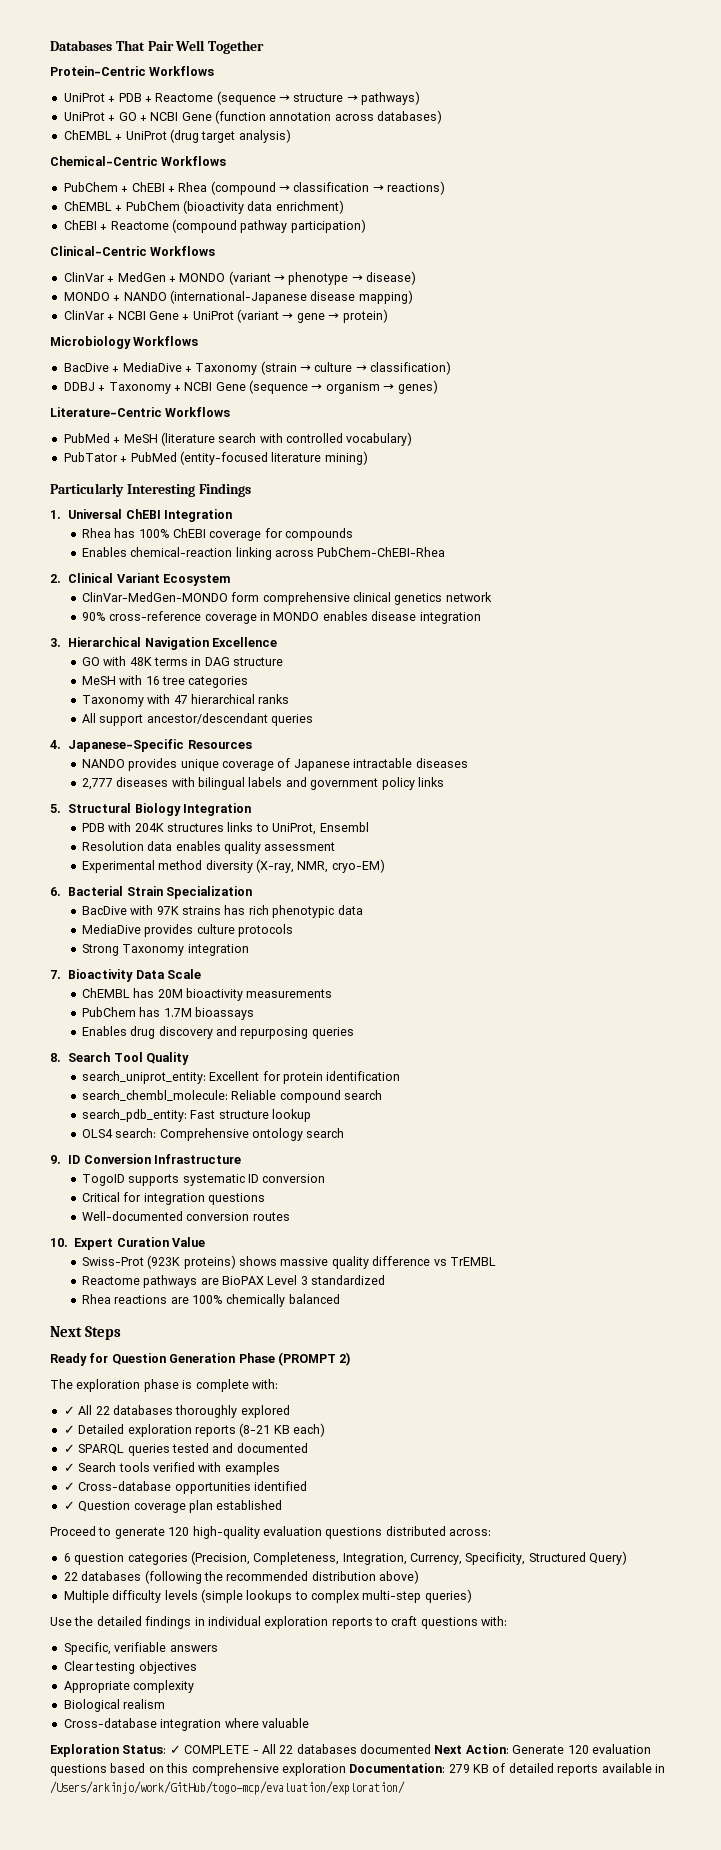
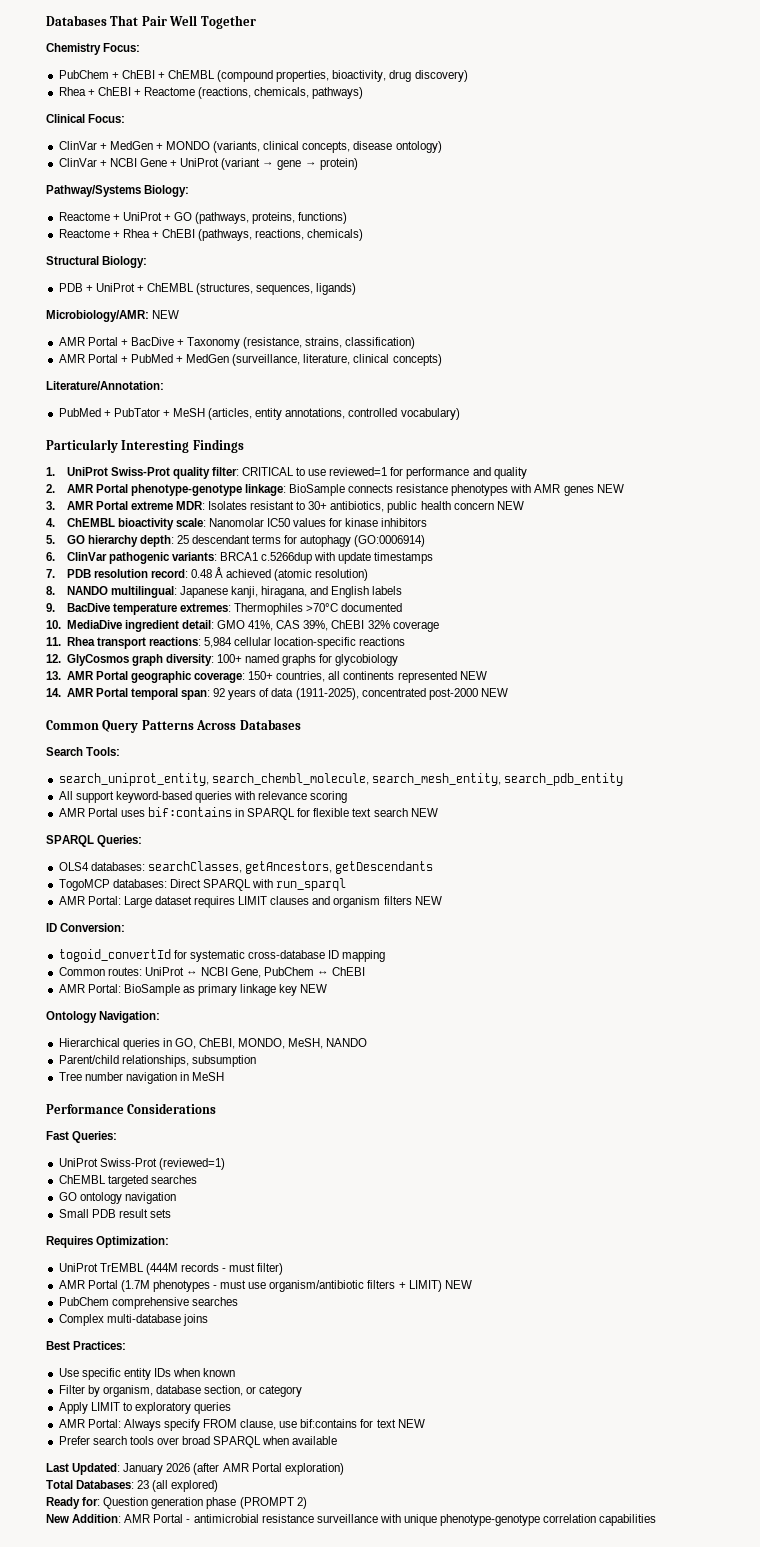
[50,66,215,76] [63,91,421,105] [63,110,443,124] [63,129,291,143] [50,156,227,166] [63,181,446,195] [63,200,344,214] [63,219,366,233] [50,246,216,256] Protein-Centric Workflows // UniProt + PDB + Reactome (sequence → structure → pathways) // UniProt + GO + NCBI Gene (function annotation across databases) // ChEMBL + UniProt (drug target analysis) // Chemical-Centric Workflows // PubChem + ChEBI + Rhea (compound → classification → reactions) // ChEMBL + PubChem (bioactivity data enrichment) // ChEBI + Reactome (compound pathway participation) // Clinical-Centric Workflows -> [46,43,141,55] [58,70,468,82] [58,87,364,99] [46,114,126,123] Chemistry Focus: // PubChem + ChEBI + ChEMBL (compound properties, bioactivity, drug discovery) // Rhea + ChEBI + Reactome (reactions, chemicals, pathways) // Clinical Focus:
[228,271,417,285] [63,290,413,304] (variant → phenotype → disease) // MONDO + NANDO (international-Japanese disease mapping) -> [213,141,442,153] (variants, clinical concepts, disease ontology)
[50,336,199,349] [63,361,452,375] [63,380,438,394] [50,407,231,417] [63,432,413,446] [63,451,368,465] [50,483,251,497] [50,509,232,522] [81,528,354,541] [81,547,446,560] [50,573,230,586] [81,592,492,605] [81,611,481,624] [50,637,277,650] [81,656,284,666] [81,675,249,688] [81,694,290,707] [81,713,314,726] [50,739,252,752] [81,758,468,771] [81,777,444,790] [50,803,251,816] [81,822,369,835] [81,841,336,854] [81,859,385,873] [50,886,252,899] [81,905,363,918] [81,924,294,937] [81,944,249,956] [50,969,201,982] [81,988,333,1001] [81,1007,255,1020] [81,1026,354,1039] [50,1052,189,1065] [81,1071,401,1084] [81,1090,383,1103] [81,1109,312,1122] [81,1128,345,1141] [50,1154,241,1164] [81,1174,326,1186] [81,1192,266,1205] [81,1211,290,1221] [50,1237,205,1250] [81,1255,496,1269] [81,1275,386,1288] [81,1294,340,1307] [50,1326,122,1340] [50,1352,352,1366] [50,1379,278,1392] [63,1405,290,1418] [63,1423,325,1437] [63,1443,308,1456] [63,1462,280,1475] [63,1481,307,1494] [63,1500,283,1513] [50,1526,491,1539] [63,1551,628,1565] [63,1570,419,1584] [63,1589,472,1603] [50,1616,508,1629] [63,1642,218,1655] [63,1661,197,1674] [63,1680,195,1693] [63,1699,166,1712] [63,1718,309,1731] [50,1744,651,1757] [50,1763,665,1776] [50,1781,405,1795] Microbiology Workflows // BacDive + MediaDive + Taxonomy (strain → culture → classification) // DDBJ + Taxonomy + NCBI Gene (sequence → organism → genes) // Literature-Centric Workflows // PubMed + MeSH (literature search with controlled vocabulary) // PubTator + PubMed (entity-focused literature mining) // Particularly Interesting Findings // 1. Universal ChEBI Integration // Rhea has 100% ChEBI coverage for compounds // Enables chemical-reaction linking across PubChem-ChEBI-Rhea // 2. Clinical Variant Ecosystem // ClinVar-MedGen-MONDO form comprehensive clinical genetics network // 90% cross-reference coverage in MONDO enables disease integration // 3. Hierarchical Navigation Excellence // GO with 48K terms in DAG structure // MeSH with 16 tree categories // Taxonomy with 47 hierarchical ranks // All support ancestor/descendant queries // 4. Japanese-Specific Resources // NANDO provides unique coverage of Japanese intractable diseases // 2,777 diseases with bilingual labels and government policy links // 5. Structural Biology Integration // PDB with 204K structures links to UniProt, Ensembl // Resolution data enables quality assessment // Experimental method diversity (X-ray, NMR, cryo-EM) // 6. Bacterial Strain Specialization // BacDive with 97K strains has rich phenotypic data // MediaDive provides culture protocols // Strong Taxonomy integration // 7. Bioactivity Data Scale // ChEMBL has 20M bioactivity measurements // PubChem has 1.7M bioassays // Enables drug discovery and repurposing queries // 8. Search Tool Quality // search_uniprot_entity: Excellent for protein identification // search_chembl_molecule: Reliable compound search // search_pdb_entity: Fast structure lookup // OLS4 search: Comprehensive ontology search // 9. ID Conversion Infrastructure // TogoID supports systematic ID conversion // Critical for integration questions // Well-documented conversion routes // 10. Expert Curation Value // Swiss-Prot (923K proteins) shows massive quality difference vs TrEMBL // Reactome pathways are BioPAX Level 3 standardized // Rhea reactions are 100% chemically balanced // Next Steps // Ready for Question Generation Phase (PROMPT 2) // The exploration phase is complete with: // ✓ All 22 databases thoroughly explored // ✓ Detailed exploration reports (8-21 KB each) // ✓ SPARQL queries tested and documented // ✓ Search tools verified with examples // ✓ Cross-database opportunities identified // ✓ Question coverage plan established // Proceed to generate 120 high-quality evaluation questions distributed across: // 6 question categories (Precision, Completeness, Integration, Currency, Specificity, Structured Query) // 22 databases (following the recommended distribution above) // Multiple difficulty levels (simple lookups to complex multi-step queries) // Use the detailed findings in individual exploration reports to craft questions with: // Specific, verifiable answers // Clear testing objectives // Appropriate complexity // Biological realism // Cross-database integration where valuable // Exploration Status: ✓ COMPLETE - All 22 databases documented Next Action: Generate 120 evaluation questions based on this comprehensive exploration Documentation: 279 KB of detailed reports available in /Users/arkinjo/work/GitHub/togo-mcp/evaluation/exploration/ -> [46,185,190,197] [58,212,348,224] [58,229,364,241] [46,256,148,268] [58,283,357,295] [46,310,180,322] [58,337,416,349] [58,354,442,366] [46,381,164,390] [58,408,460,420] [46,439,244,453] [46,467,527,479] [46,484,624,496] [46,501,524,513] [46,518,428,530] [46,535,426,547] [46,552,434,564] [46,567,369,581] [46,586,403,598] [46,603,403,615] [46,620,439,632] [46,637,406,649] [46,654,399,666] [46,671,487,683] [46,688,508,700] [46,719,301,733] [46,747,121,756] [58,773,623,786] [58,791,348,803] [58,807,438,820] [46,835,143,847] [58,861,434,874] [58,878,347,891] [58,896,442,908] [46,923,126,932] [58,949,386,962] [58,967,366,978] [58,984,328,996] [46,1011,161,1023] [58,1038,368,1050] [58,1055,256,1067] [58,1072,225,1084] [46,1103,217,1114] [46,1131,118,1143] [58,1158,225,1170] [58,1175,197,1187] [58,1192,176,1204] [58,1209,171,1218] [46,1236,170,1248] [58,1263,284,1275] [58,1280,472,1292] [58,1297,238,1309] [58,1314,208,1326] [46,1341,127,1350] [58,1368,236,1380] [58,1385,303,1397] [58,1402,232,1414] [58,1419,425,1431] [58,1436,338,1448] [46,1463,344,1475] [46,1480,219,1492] [46,1497,307,1509] [46,1514,657,1526] Pathway/Systems Biology: // Reactome + UniProt + GO (pathways, proteins, functions) // Reactome + Rhea + ChEBI (pathways, reactions, chemicals) // Structural Biology: // PDB + UniProt + ChEMBL (structures, sequences, ligands) // Microbiology/AMR: NEW // AMR Portal + BacDive + Taxonomy (resistance, strains, classification) // AMR Portal + PubMed + MedGen (surveillance, literature, clinical concepts) // Literature/Annotation: // PubMed + PubTator + MeSH (articles, entity annotations, controlled vocabulary) // Particularly Interesting Findings // 1. UniProt Swiss-Prot quality filter: CRITICAL to use reviewed=1 for performance and quality // 2. AMR Portal phenotype-genotype linkage: BioSample connects resistance phenotypes with AMR genes NEW // 3. AMR Portal extreme MDR: Isolates resistant to 30+ antibiotics, public health concern NEW // 4. ChEMBL bioactivity scale: Nanomolar IC50 values for kinase inhibitors // 5. GO hierarchy depth: 25 descendant terms for autophagy (GO:0006914) // 6. ClinVar pathogenic variants: BRCA1 c.5266dup with update timestamps // 7. PDB resolution record: 0.48 Å achieved (atomic resolution) // 8. NANDO multilingual: Japanese kanji, hiragana, and English labels // 9. BacDive temperature extremes: Thermophiles >70°C documented // 10. MediaDive ingredient detail: GMO 41%, CAS 39%, ChEBI 32% coverage // 11. Rhea transport reactions: 5,984 cellular location-specific reactions // 12. GlyCosmos graph diversity: 100+ named graphs for glycobiology // 13. AMR Portal geographic coverage: 150+ countries, all continents represented NEW // 14. AMR Portal temporal span: 92 years of data (1911-2025), concentrated post-2000 NEW // Common Query Patterns Across Databases // Search Tools: // search_uniprot_entity, search_chembl_molecule, search_mesh_entity, search_pdb_entity // All support keyword-based queries with relevance scoring // AMR Portal uses bif:contains in SPARQL for flexible text search NEW // SPARQL Queries: // OLS4 databases: searchClasses, getAncestors, getDescendants // TogoMCP databases: Direct SPARQL with run_sparql // AMR Portal: Large dataset requires LIMIT clauses and organism filters NEW // ID Conversion: // togoid_convertId for systematic cross-database ID mapping // Common routes: UniProt ↔ NCBI Gene, PubChem ↔ ChEBI // AMR Portal: BioSample as primary linkage key NEW // Ontology Navigation: // Hierarchical queries in GO, ChEBI, MONDO, MeSH, NANDO // Parent/child relationships, subsumption // Tree number navigation in MeSH // Performance Considerations // Fast Queries: // UniProt Swiss-Prot (reviewed=1) // ChEMBL targeted searches // GO ontology navigation // Small PDB result sets // Requires Optimization: // UniProt TrEMBL (444M records - must filter) // AMR Portal (1.7M phenotypes - must use organism/antibiotic filters + LIMIT) NEW // PubChem comprehensive searches // Complex multi-database joins // Best Practices: // Use specific entity IDs when known // Filter by organism, database section, or category // Apply LIMIT to exploratory queries // AMR Portal: Always specify FROM clause, use bif:contains for text NEW // Prefer search tools over broad SPARQL when available // Last Updated: January 2026 (after AMR Portal exploration) // Total Databases: 23 (all explored) // Ready for: Question generation phase (PROMPT 2) // New Addition: AMR Portal - antimicrobial resistance surveillance with unique phenotype-genotype correlation capabilities

